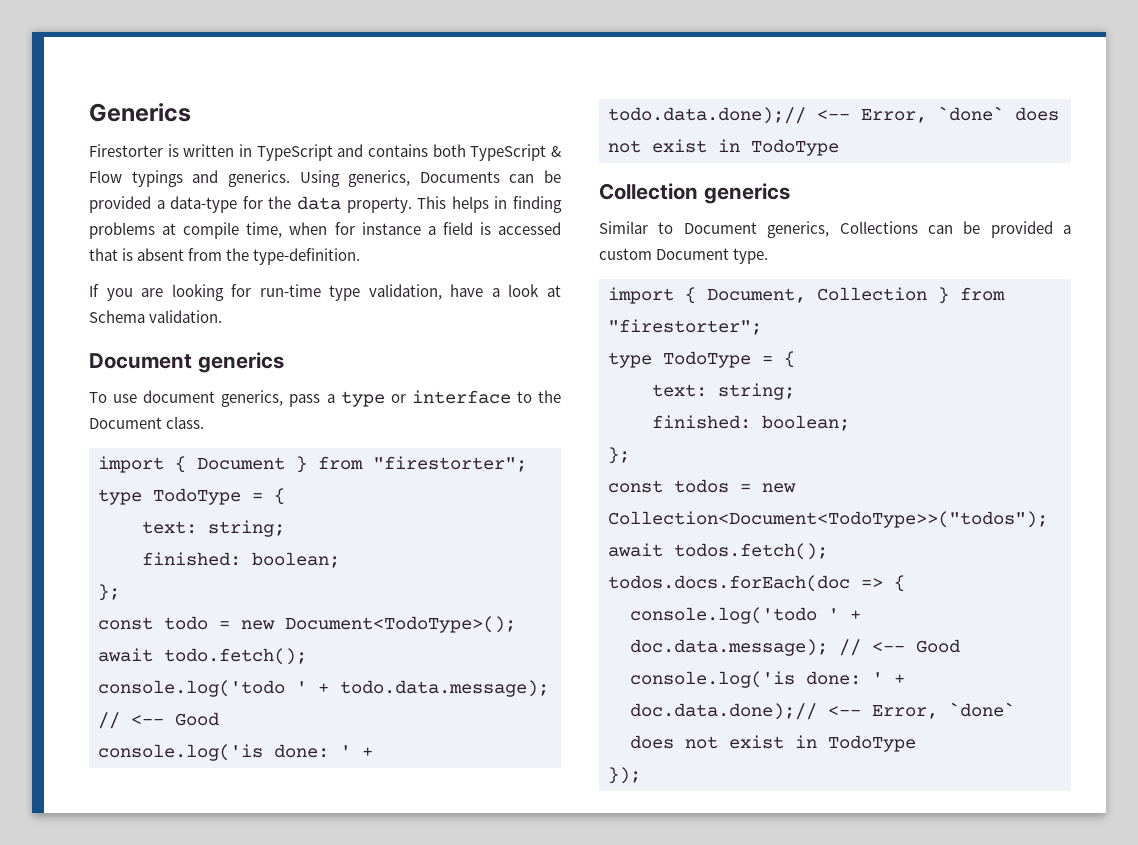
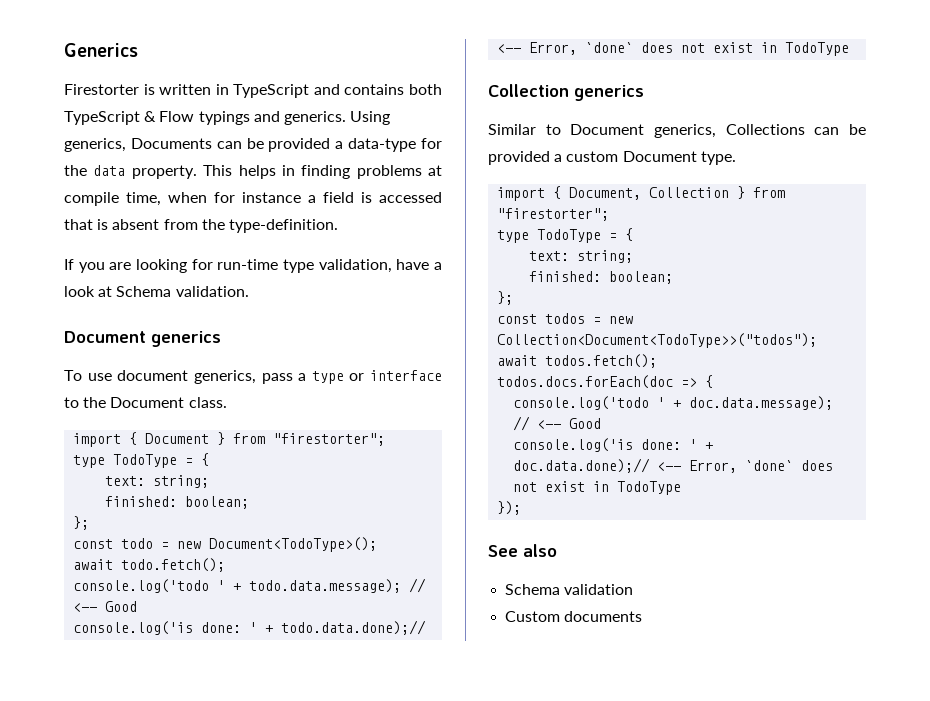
(641, 775) none -> [488,544,557,557] [505,584,634,595] [505,611,643,622] // See also // Schema validation // Custom documents

